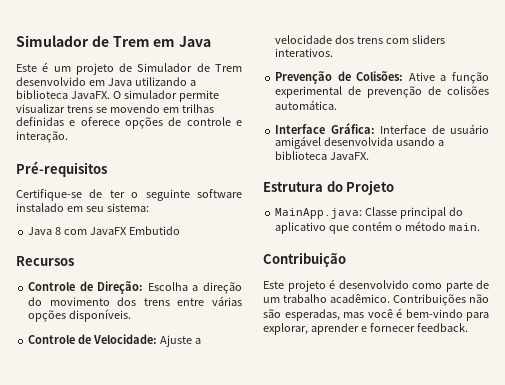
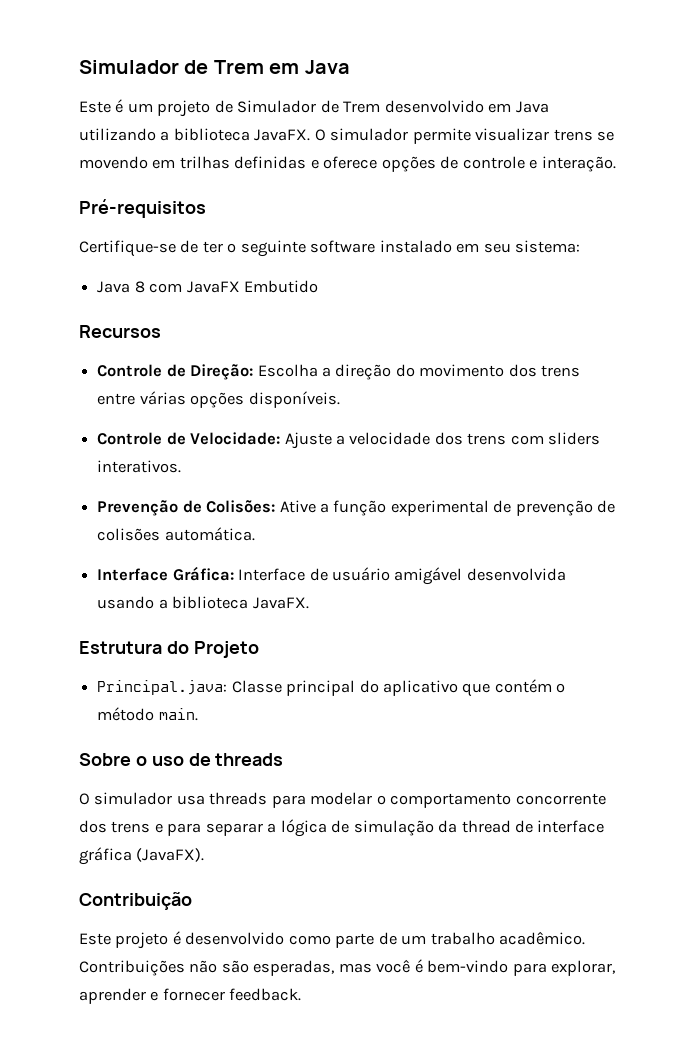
[275,208,363,219] MainApp.java: -> [97,680,228,695] Principal.java:
(480, 227) none -> [79,753,284,766] [79,792,606,808] [79,819,605,837] [79,847,205,865] // Sobre o uso de threads // O simulador usa threads para modelar o comportamento concorrente dos trens e para separar a lógica de simulação da thread de interface gráfica (JavaFX).

